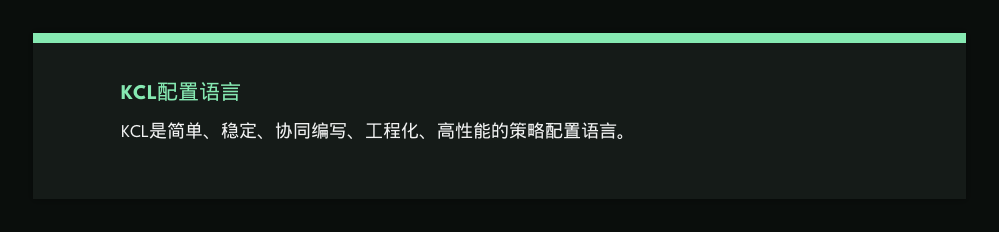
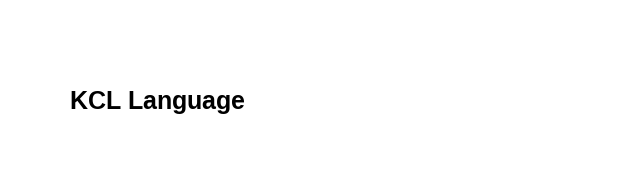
[121,81,241,101] [121,122,635,140] KCL配置语言 // KCL是简单、稳定、协同编写、工程化、高性能的策略配置语言。 -> [70,91,245,114] KCL Language

